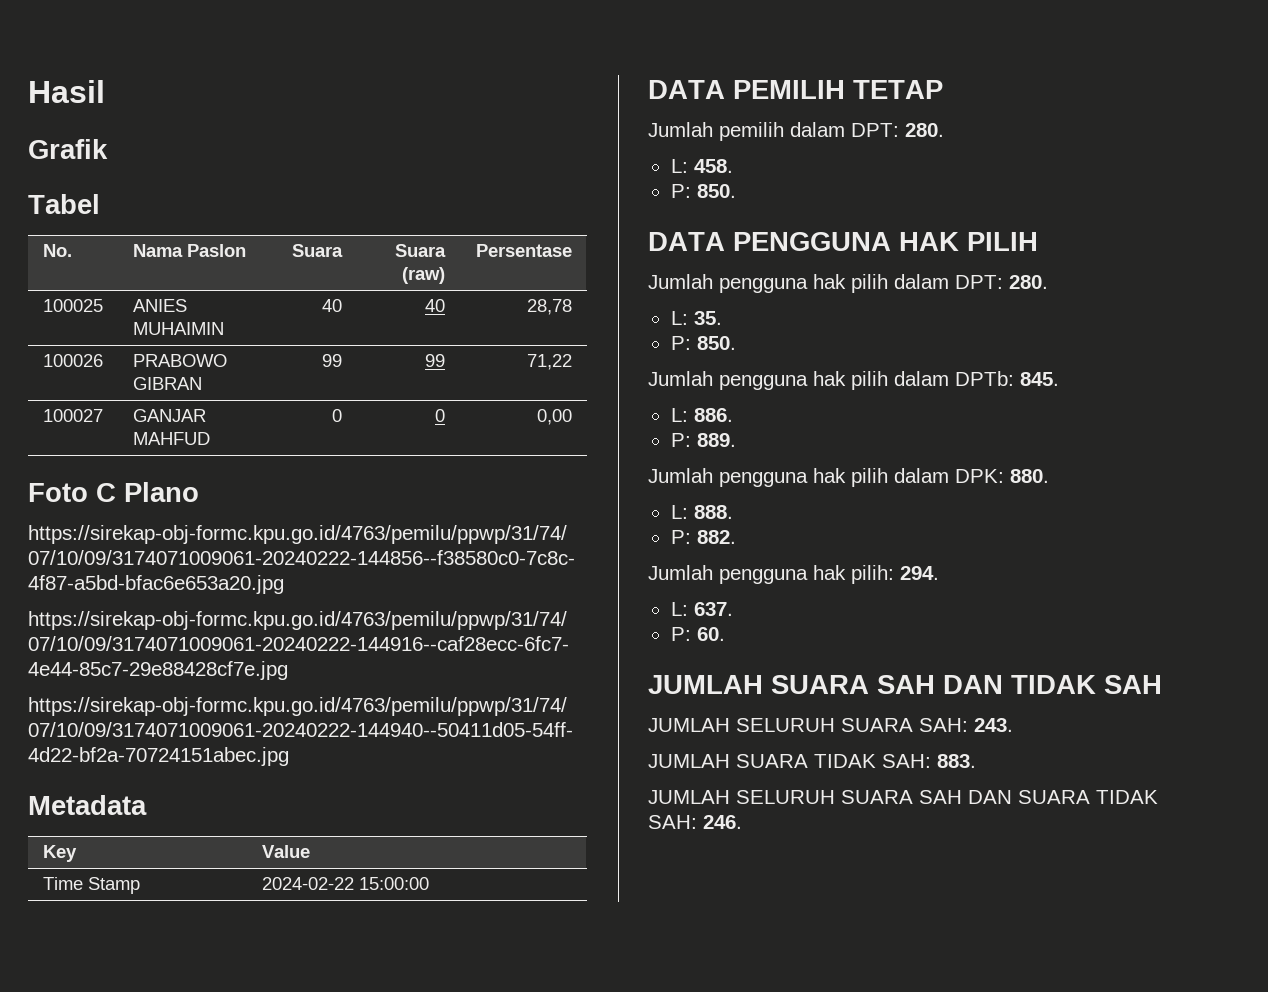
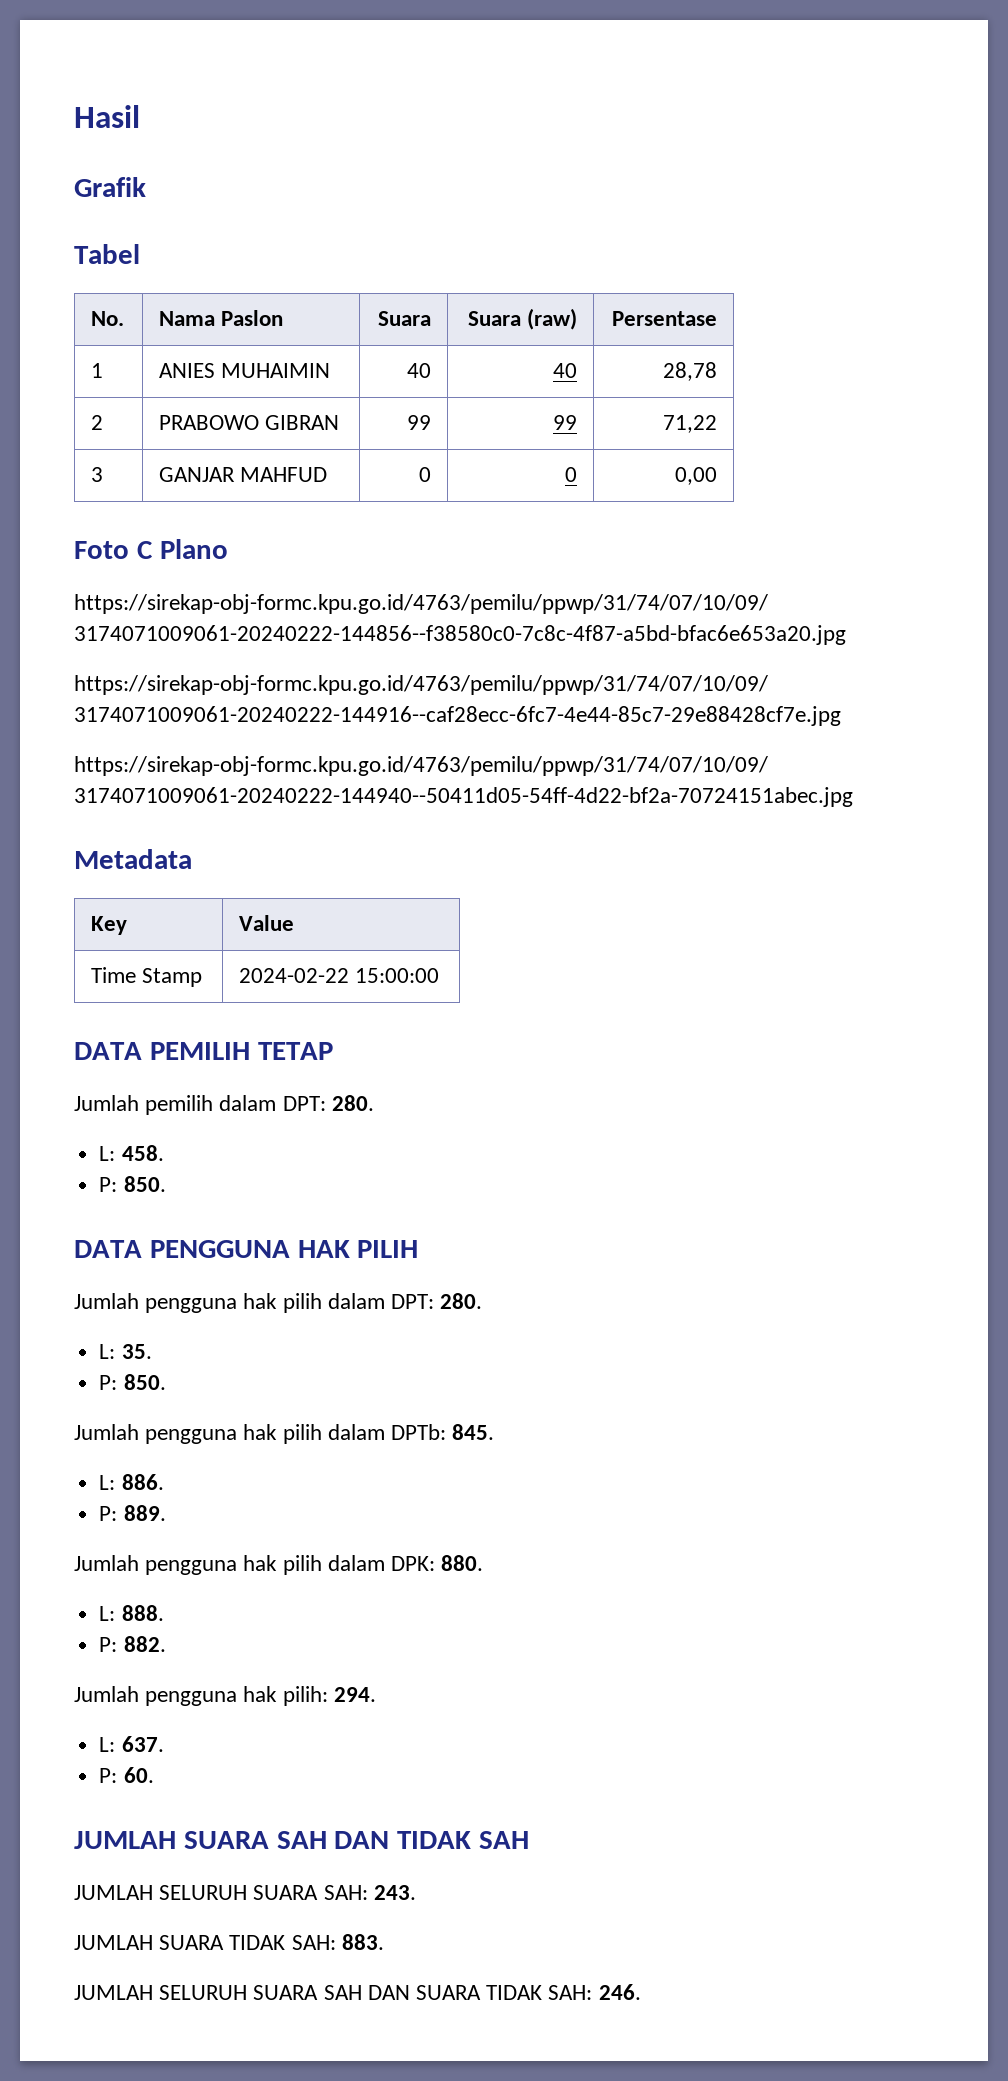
[42,299,103,312] 100025 -> [91,363,104,378] 1
[42,354,103,367] 100026 -> [91,415,104,430] 2
[42,409,103,422] 100027 -> [91,467,104,482] 3

